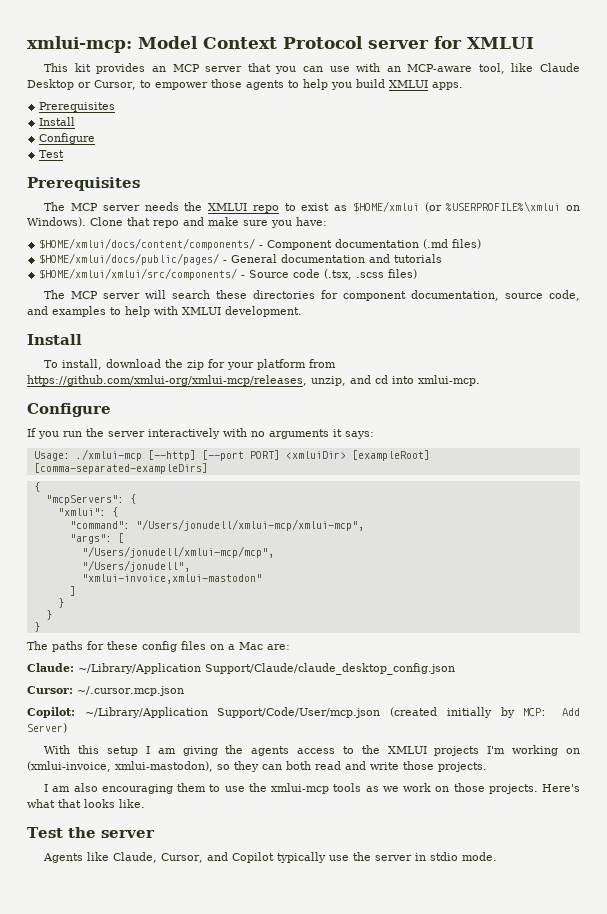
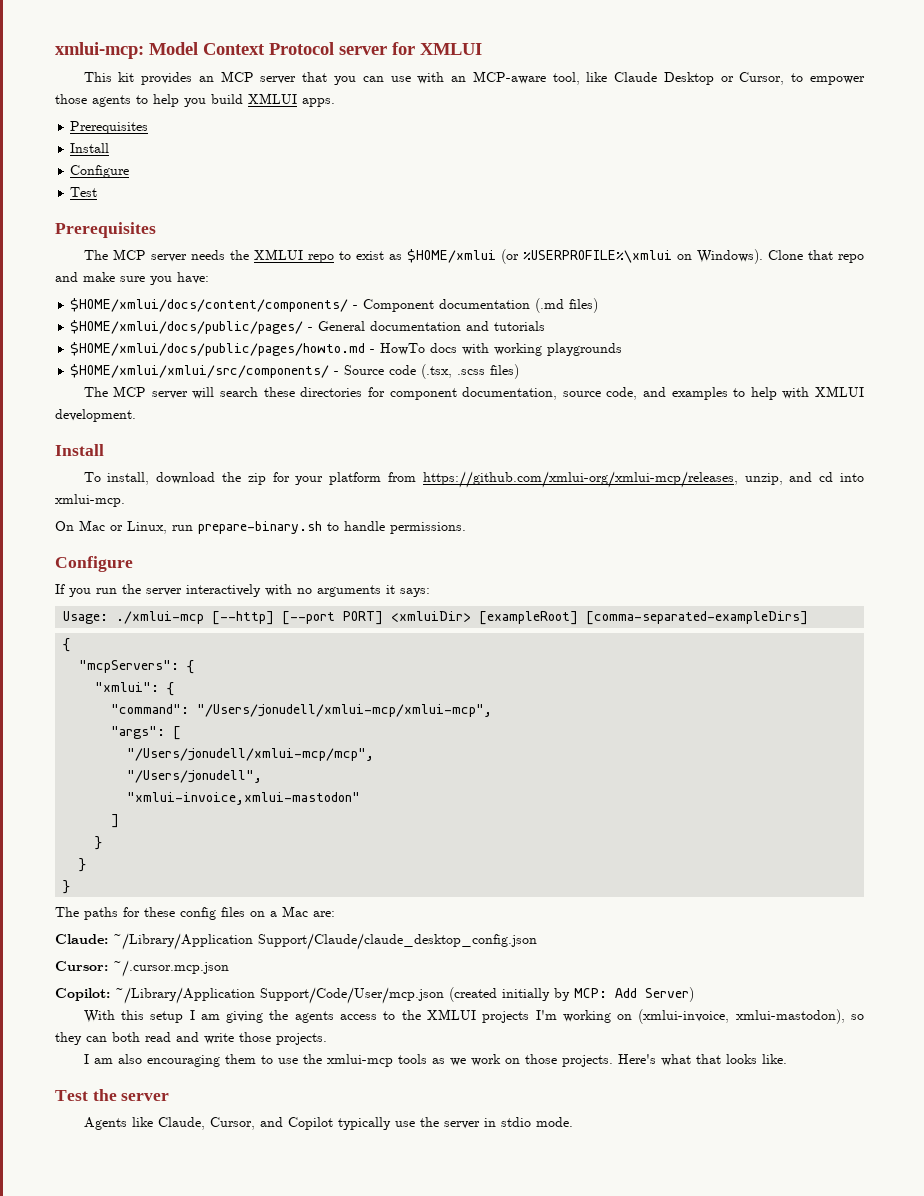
(443, 258) none -> [70,342,623,356] // $HOME/xmlui/docs/public/pages/howto.md - HowTo docs with working playgrounds
(480, 380) none -> [55,520,466,534] // On Mac or Linux, run prepare-binary.sh to handle permissions.

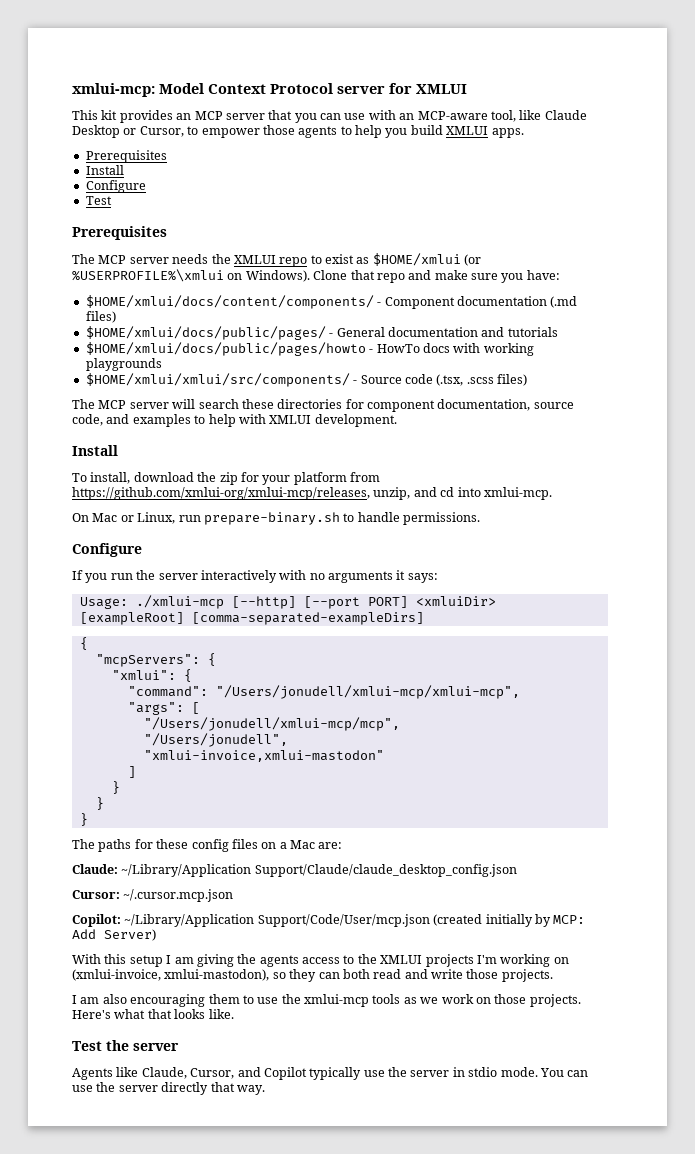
[70,342,366,356] $HOME/xmlui/docs/public/pages/howto.md -> [85,342,366,356] $HOME/xmlui/docs/public/pages/howto
(573, 1122) none -> [539,1068,589,1077] [72,1082,265,1095] You can use the server directly that way.

